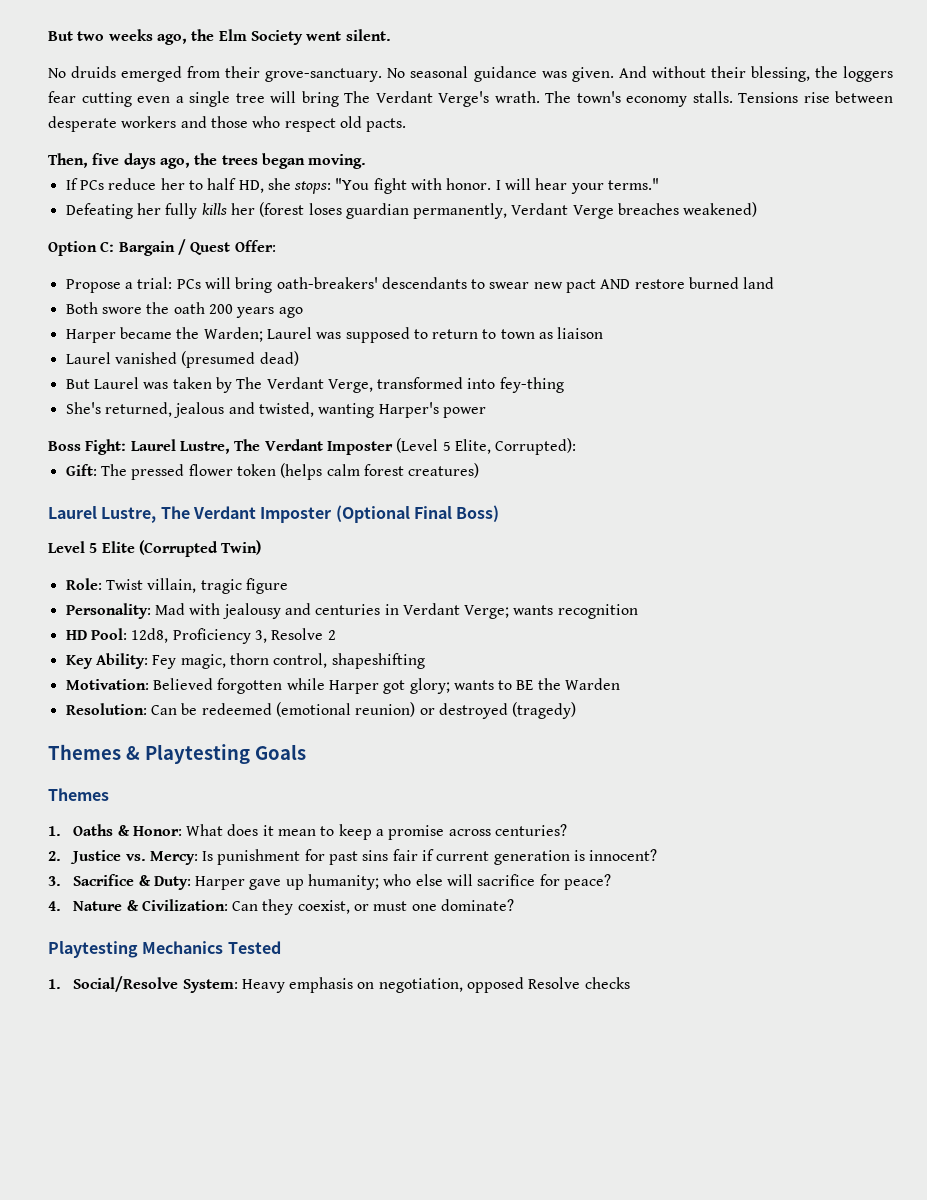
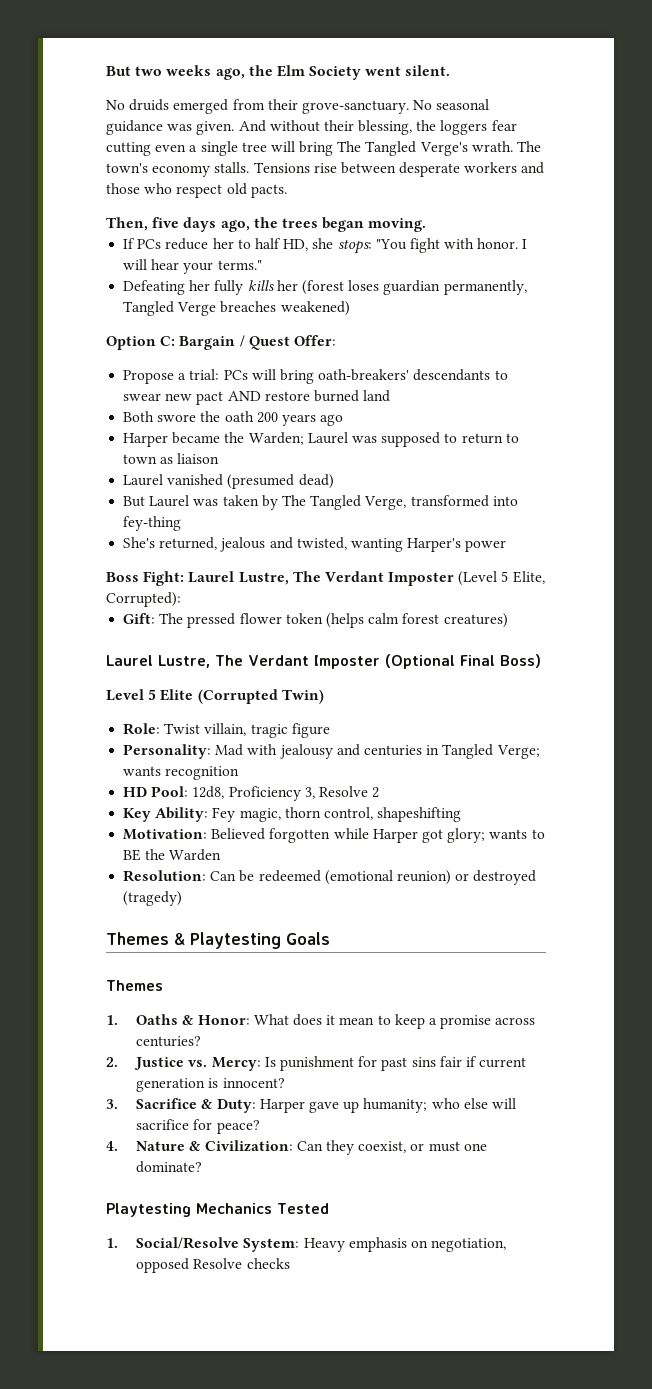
[375,91,433,103] Verdant -> [365,141,417,156] Tangled
[511,203,569,215] Verdant -> [123,301,175,316] Tangled
[266,377,324,389] Verdant -> [310,495,362,510] Tangled
[402,603,460,615] Verdant -> [442,744,494,759] Tangled

